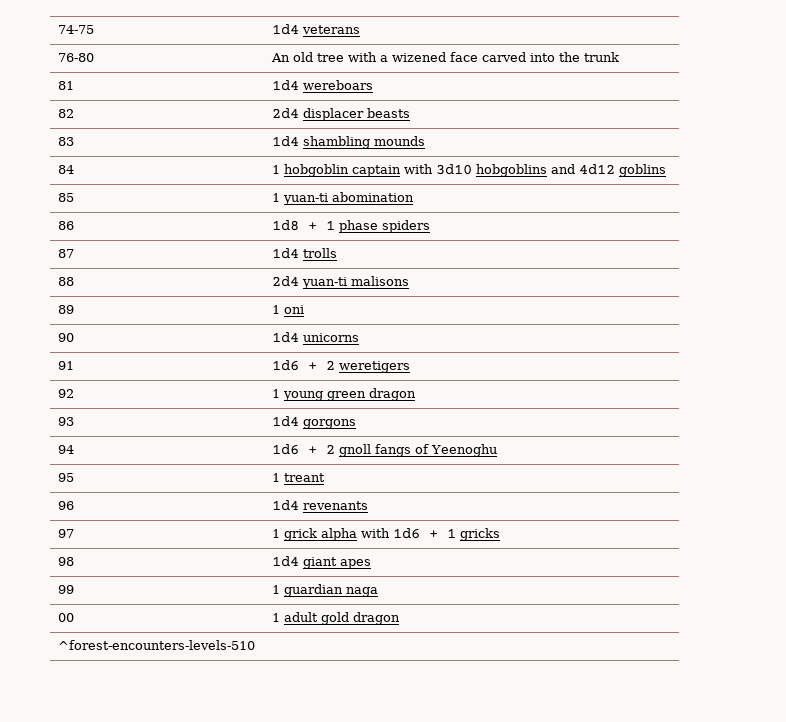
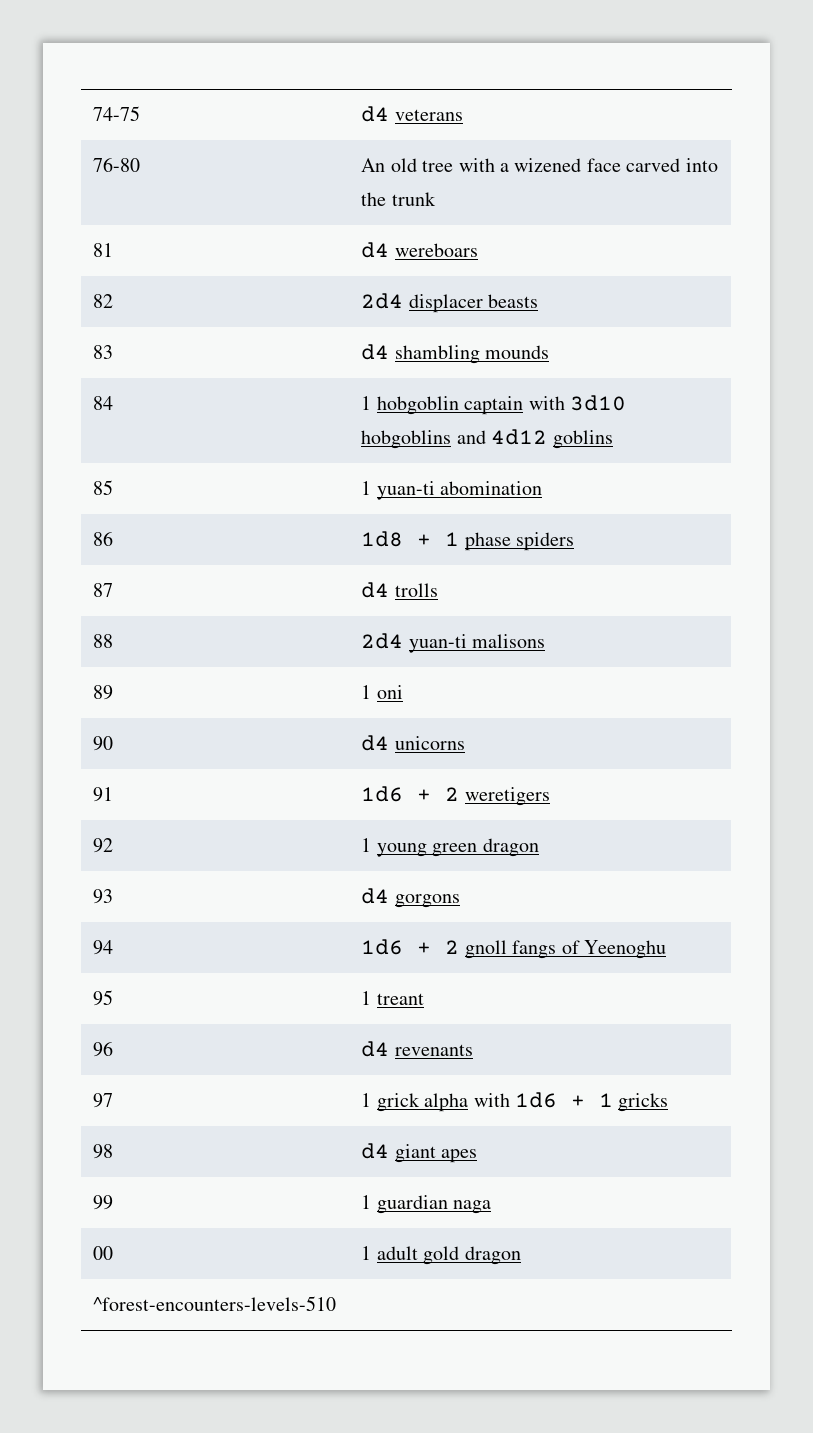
[272,24,300,35] 1d4 -> [361,106,390,122] d4
[272,80,300,91] 1d4 -> [361,242,390,258] d4
[272,136,300,147] 1d4 -> [361,344,390,360] d4
[272,248,300,259] 1d4 -> [361,582,390,598] d4
[272,332,300,343] 1d4 -> [361,735,390,751] d4
[272,416,300,427] 1d4 -> [361,888,390,904] d4
[272,500,300,511] 1d4 -> [361,1041,390,1057] d4
[272,556,300,567] 1d4 -> [361,1143,390,1159] d4

